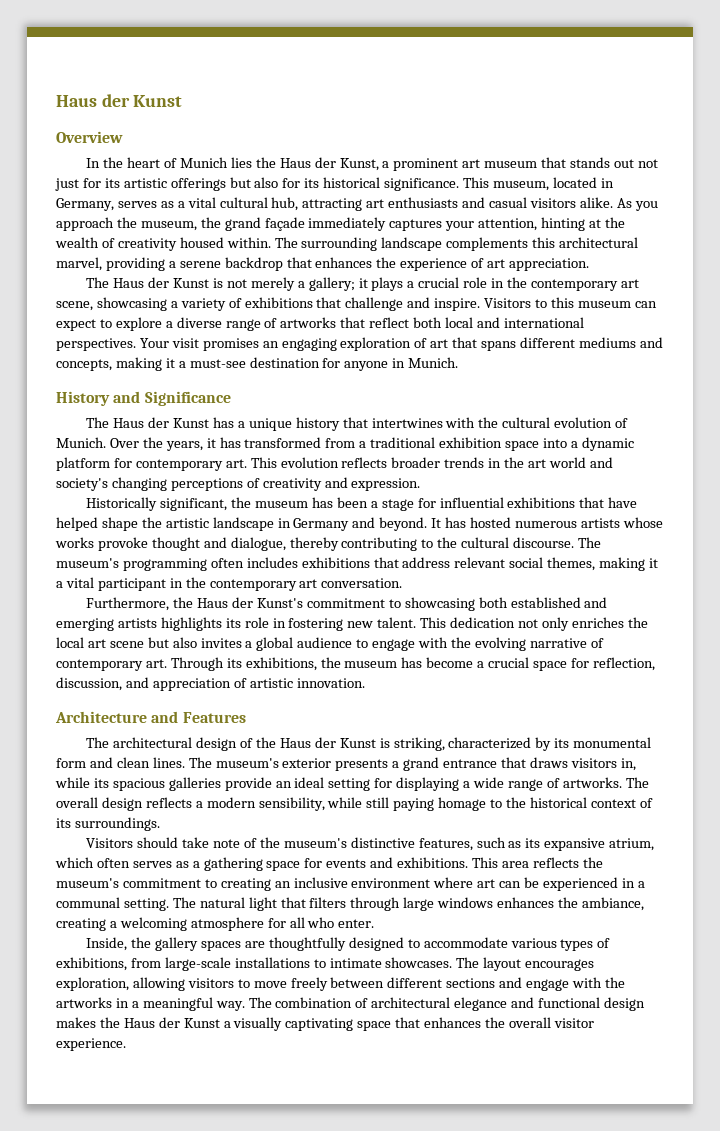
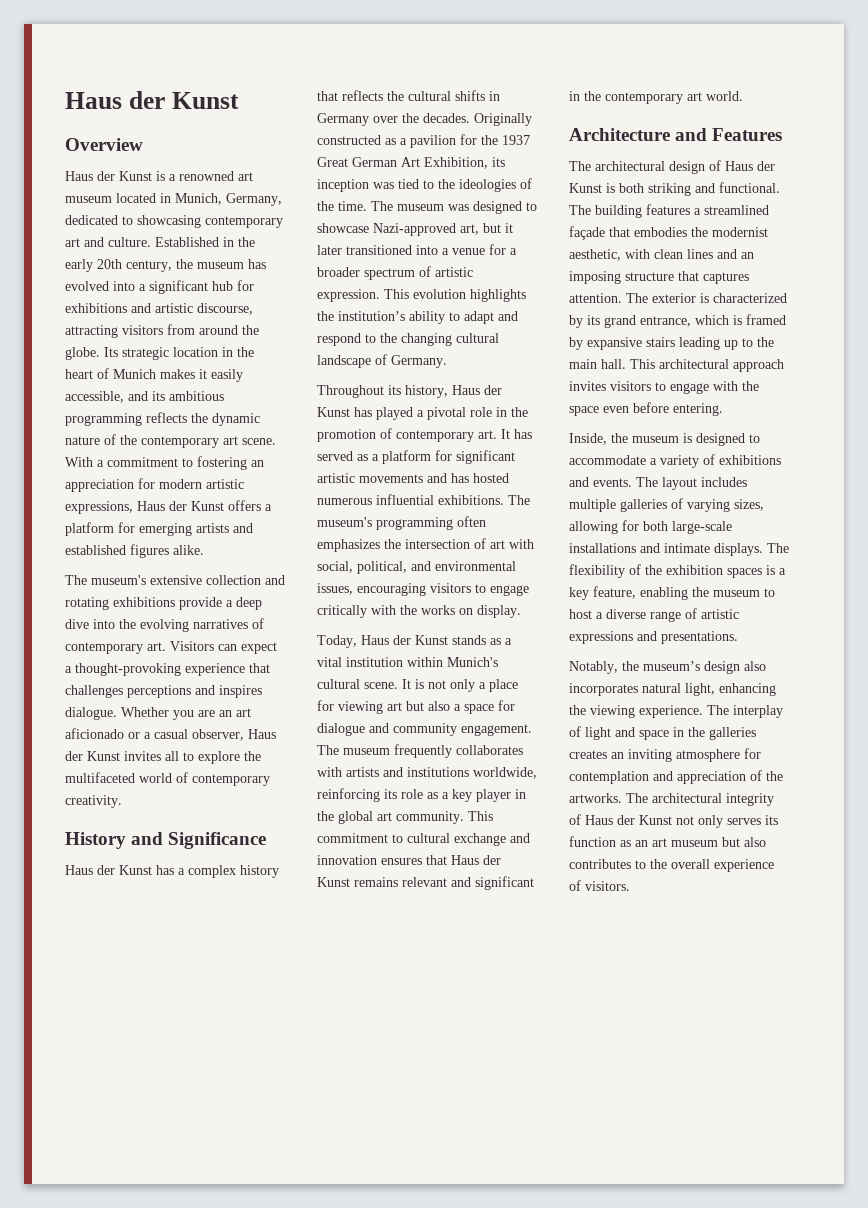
[86,157,658,171] [55,177,614,191] [56,197,658,211] [56,217,625,231] [55,237,639,251] [56,257,590,271] [86,277,639,291] [56,297,657,311] [56,317,584,331] [56,337,663,351] [56,357,459,371] In the heart of Munich lies the Haus der Kunst, a prominent art museum that stands out not just for its artistic offerings but also for its historical significance. This museum, located in Germany, serves as a vital cultural hub, attracting art enthusiasts and casual visitors alike. As you approach the museum, the grand façade immediately captures your attention, hinting at the wealth of creativity housed within. The surrounding landscape complements this architectural marvel, providing a serene backdrop that enhances the experience of art appreciation. // The Haus der Kunst is not merely a gallery; it plays a crucial role in the contemporary art scene, showcasing a variety of exhibitions that challenge and inspire. Visitors to this museum can expect to explore a diverse range of artworks that reflect both local and international perspectives. Your visit promises an engaging exploration of art that spans different mediums and concepts, making it a must-see destination for anyone in Munich. -> [65,171,253,181] [65,193,282,206] [65,215,283,228] [65,237,255,247] [65,259,266,272] [65,280,254,294] [65,303,253,315] [65,324,259,338] [65,347,254,360] [65,368,243,382] [65,391,224,403] [65,412,260,426] [65,434,276,448] [65,456,264,470] [65,478,244,492] [65,500,272,514] [65,522,253,536] [65,544,204,558] [65,575,285,585] [65,597,262,610] [65,618,264,632] [65,641,277,654] [65,663,270,676] [65,685,262,698] [65,707,251,720] [65,728,276,741] [65,751,261,764] [65,772,270,786] [65,795,122,808] Haus der Kunst is a renowned art museum located in Munich, Germany, dedicated to showcasing contemporary art and culture. Established in the early 20th century, the museum has evolved into a significant hub for exhibitions and artistic discourse, attracting visitors from around the globe. Its strategic location in the heart of Munich makes it easily accessible, and its ambitious programming reflects the dynamic nature of the contemporary art scene. With a commitment to fostering an appreciation for modern artistic expressions, Haus der Kunst offers a platform for emerging artists and established figures alike. // The museum's extensive collection and rotating exhibitions provide a deep dive into the evolving narratives of contemporary art. Visitors can expect a thought-provoking experience that challenges perceptions and inspires dialogue. Whether you are an art aficionado or a casual observer, Haus der Kunst invites all to explore the multifaceted world of contemporary creativity.
[86,417,110,428] The -> (267, 840) none
[248,418,292,431] unique -> [188,865,236,878] complex
[371,417,629,428] [56,437,634,451] [56,457,613,471] [56,477,421,491] [86,497,638,511] [56,517,663,531] [55,537,602,551] [56,557,659,571] [56,577,403,591] [86,597,608,611] [56,617,648,631] [56,637,604,651] [56,657,655,671] [56,677,365,691] intertwines with the cultural evolution of Munich. Over the years, it has transformed from a traditional exhibition space into a dynamic platform for contemporary art. This evolution reflects broader trends in the art world and society's changing perceptions of creativity and expression. // Historically significant, the museum has been a stage for influential exhibitions that have helped shape the artistic landscape in Germany and beyond. It has hosted numerous artists whose works provoke thought and dialogue, thereby contributing to the cultural discourse. The museum's programming often includes exhibitions that address relevant social themes, making it a vital participant in the contemporary art conversation. // Furthermore, the Haus der Kunst's commitment to showcasing both established and emerging artists highlights its role in fostering new talent. This dedication not only enriches the local art scene but also invites a global audience to engage with the evolving narrative of contemporary art. Through its exhibitions, the museum has become a crucial space for reflection, discussion, and appreciation of artistic innovation. -> [342,90,500,101] [317,113,532,126] [317,134,530,148] [317,157,505,169] [317,178,532,192] [317,201,537,214] [317,223,513,236] [317,244,517,255] [317,266,473,280] [317,289,526,302] [317,311,518,324] [317,333,499,346] [317,354,447,368] [317,385,502,398] [317,407,528,420] [317,428,532,442] [317,450,515,464] [317,473,509,483] [317,494,530,505] [317,516,486,530] [317,538,534,552] [317,561,516,574] [317,583,529,596] [317,605,521,618] [317,635,512,648] [317,657,498,667] [317,679,518,692] [317,700,515,714] [317,723,532,736] [317,744,523,758] [317,767,537,779] [317,788,526,802] [317,811,493,824] [317,833,530,846] [317,855,501,865] [317,876,534,890] [569,91,743,104] reflects the cultural shifts in Germany over the decades. Originally constructed as a pavilion for the 1937 Great German Art Exhibition, its inception was tied to the ideologies of the time. The museum was designed to showcase Nazi-approved art, but it later transitioned into a venue for a broader spectrum of artistic expression. This evolution highlights the institution’s ability to adapt and respond to the changing cultural landscape of Germany. // Throughout its history, Haus der Kunst has played a pivotal role in the promotion of contemporary art. It has served as a platform for significant artistic movements and has hosted numerous influential exhibitions. The museum's programming often emphasizes the intersection of art with social, political, and environmental issues, encouraging visitors to engage critically with the works on display. // Today, Haus der Kunst stands as a vital institution within Munich's cultural scene. It is not only a place for viewing art but also a space for dialogue and community engagement. The museum frequently collaborates with artists and institutions worldwide, reinforcing its role as a key player in the global art community. This commitment to cultural exchange and innovation ensures that Haus der Kunst remains relevant and significant in the contemporary art world.
[255,737,652,751] [56,757,636,771] [55,777,649,791] [56,797,653,811] [56,817,160,831] [86,837,655,851] [55,857,603,871] [56,877,645,891] [56,897,644,911] [56,917,375,931] [86,937,611,951] [56,957,595,971] [56,977,625,991] [56,997,645,1011] [56,1017,594,1031] [56,1038,126,1051] the Haus der Kunst is striking, characterized by its monumental form and clean lines. The museum's exterior presents a grand entrance that draws visitors in, while its spacious galleries provide an ideal setting for displaying a wide range of artworks. The overall design reflects a modern sensibility, while still paying homage to the historical context of its surroundings. // Visitors should take note of the museum's distinctive features, such as its expansive atrium, which often serves as a gathering space for events and exhibitions. This area reflects the museum's commitment to creating an inclusive environment where art can be experienced in a communal setting. The natural light that filters through large windows enhances the ambiance, creating a welcoming atmosphere for all who enter. // Inside, the gallery spaces are thoughtfully designed to accommodate various types of exhibitions, from large-scale installations to intimate showcases. The layout encourages exploration, allowing visitors to move freely between different sections and engage with the artworks in a meaningful way. The combination of architectural elegance and functional design makes the Haus der Kunst a visually captivating space that enhances the overall visitor experience. -> [725,161,775,171] [569,182,780,196] [569,204,769,218] [569,226,768,240] [569,249,754,261] [569,271,749,284] [569,293,787,303] [569,314,786,328] [569,337,774,350] [569,359,784,372] [569,381,759,394] [569,402,723,416] [569,433,760,446] [569,454,781,468] [569,477,747,490] [569,498,764,512] [569,520,732,534] [569,543,789,556] [569,564,786,578] [569,586,775,600] [569,608,739,622] [569,631,738,644] [569,661,766,674] [569,683,776,696] [569,705,783,718] [569,726,756,740] [569,748,761,762] [569,770,783,784] [569,793,774,806] [569,814,778,828] [569,836,766,847] [569,859,774,872] [569,880,630,891] Haus der Kunst is both striking and functional. The building features a streamlined façade that embodies the modernist aesthetic, with clean lines and an imposing structure that captures attention. The exterior is characterized by its grand entrance, which is framed by expansive stairs leading up to the main hall. This architectural approach invites visitors to engage with the space even before entering. // Inside, the museum is designed to accommodate a variety of exhibitions and events. The layout includes multiple galleries of varying sizes, allowing for both large-scale installations and intimate displays. The flexibility of the exhibition spaces is a key feature, enabling the museum to host a diverse range of artistic expressions and presentations. // Notably, the museum’s design also incorporates natural light, enhancing the viewing experience. The interplay of light and space in the galleries creates an inviting atmosphere for contemplation and appreciation of the artworks. The architectural integrity of Haus der Kunst not only serves its function as an art museum but also contributes to the overall experience of visitors.

